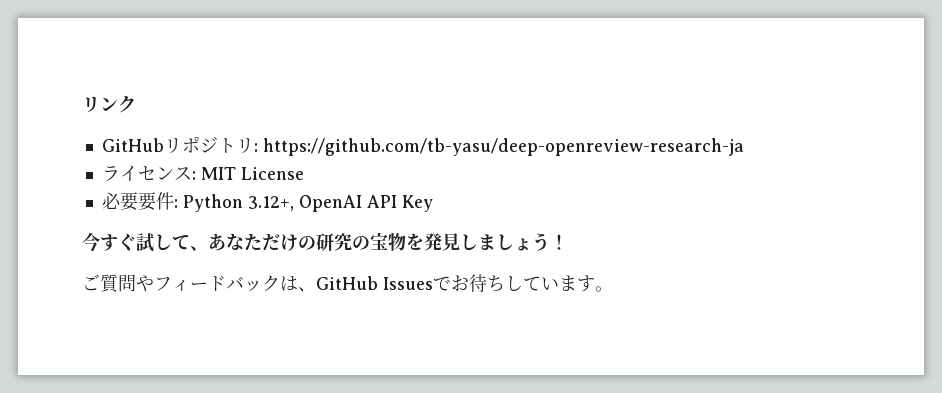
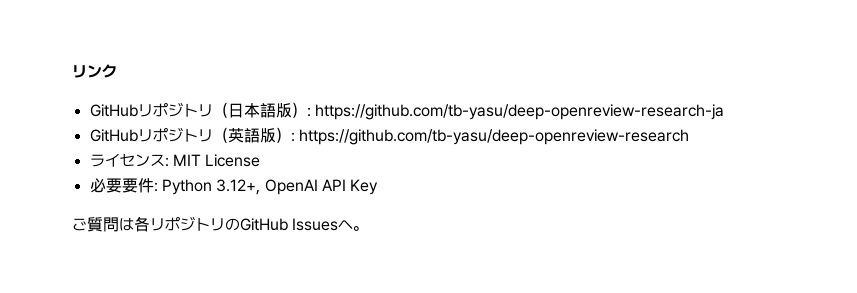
(254, 145) none -> [212,102,307,118] （日本語版）
(744, 147) none -> [89,127,689,145] // GitHubリポジトリ（英語版）: https://github.com/tb-yasu/deep-openreview-research
[82,232,568,252] [82,274,595,293] 今すぐ試して、あなただけの研究の宝物を発見しましょう！ // ご質問やフィードバックは、GitHub Issuesでお待ちしています -> [72,216,354,232] ご質問は各リポジトリのGitHub Issuesへ

